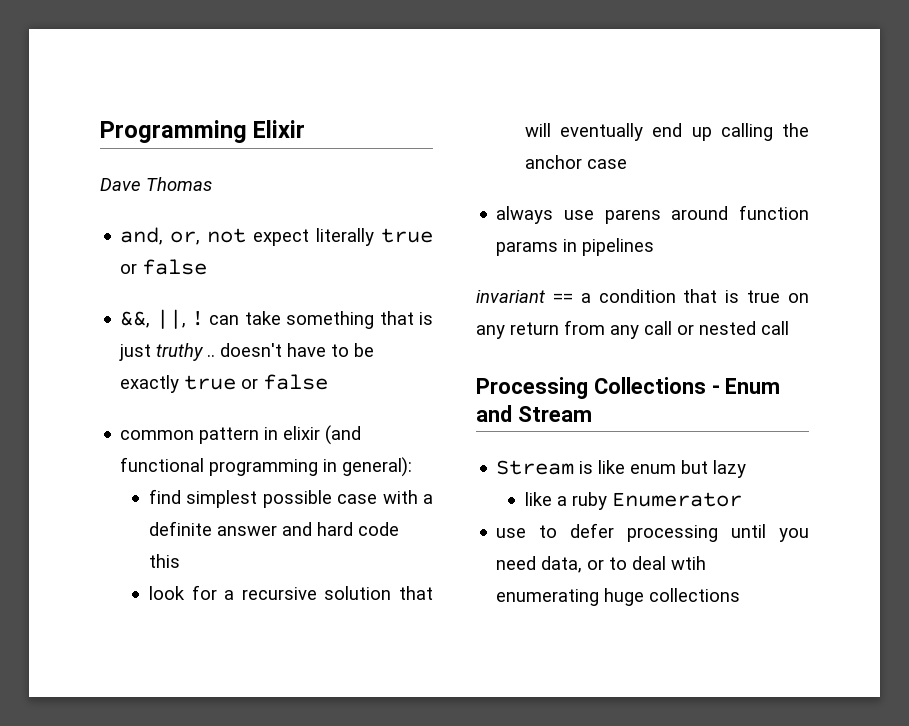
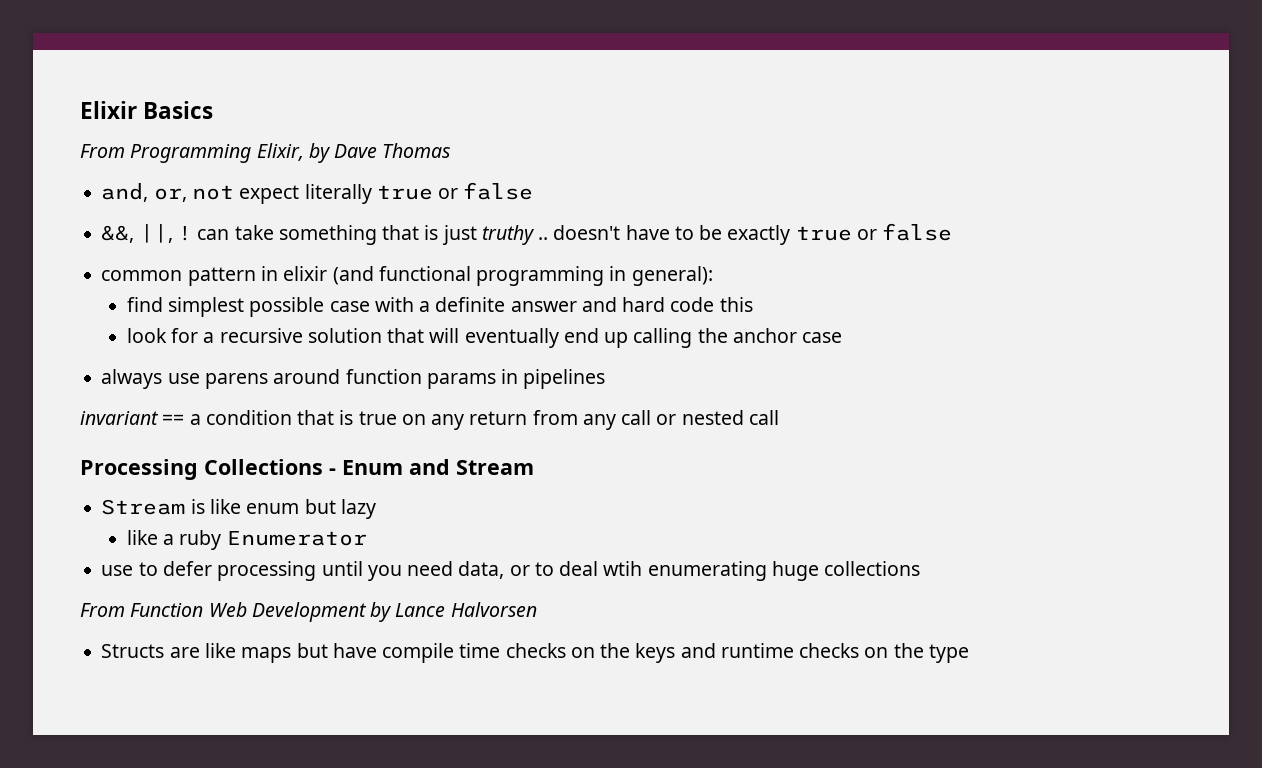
[100,120,306,143] Programming Elixir // -> [80,101,214,119] [80,143,331,163] Elixir Basics // From Programming Elixir, by
(741, 595) none -> [80,602,537,622] [101,643,969,663] // From Function Web Development by Lance Halvorsen // Structs are like maps but have compile time checks on the keys and runtime checks on the type

